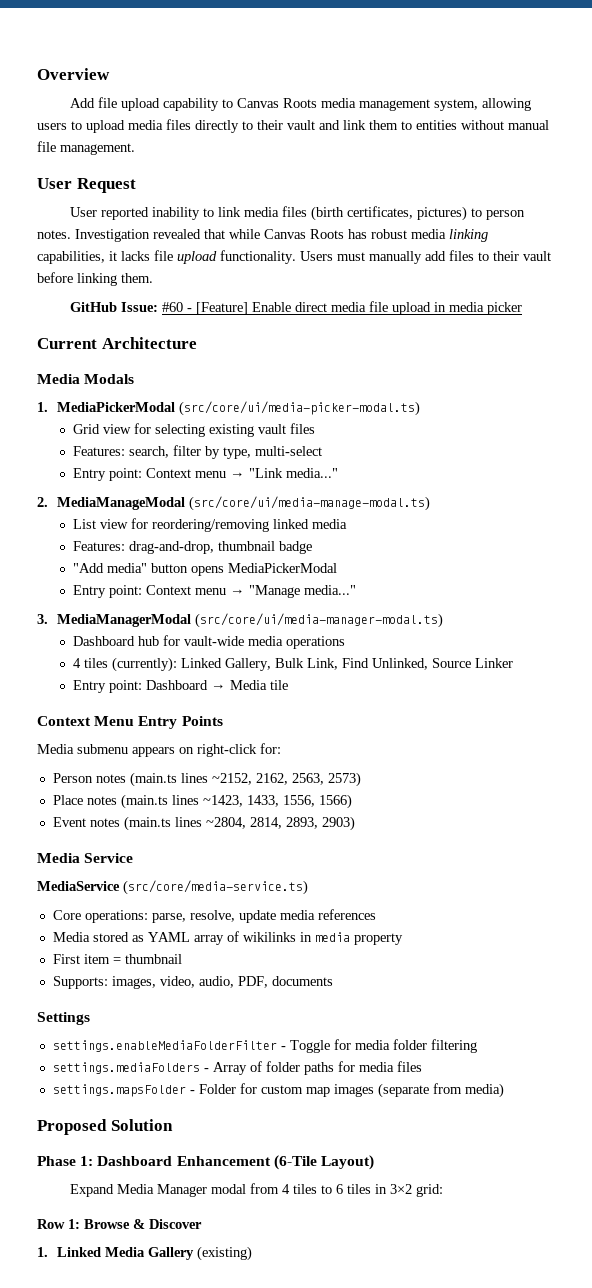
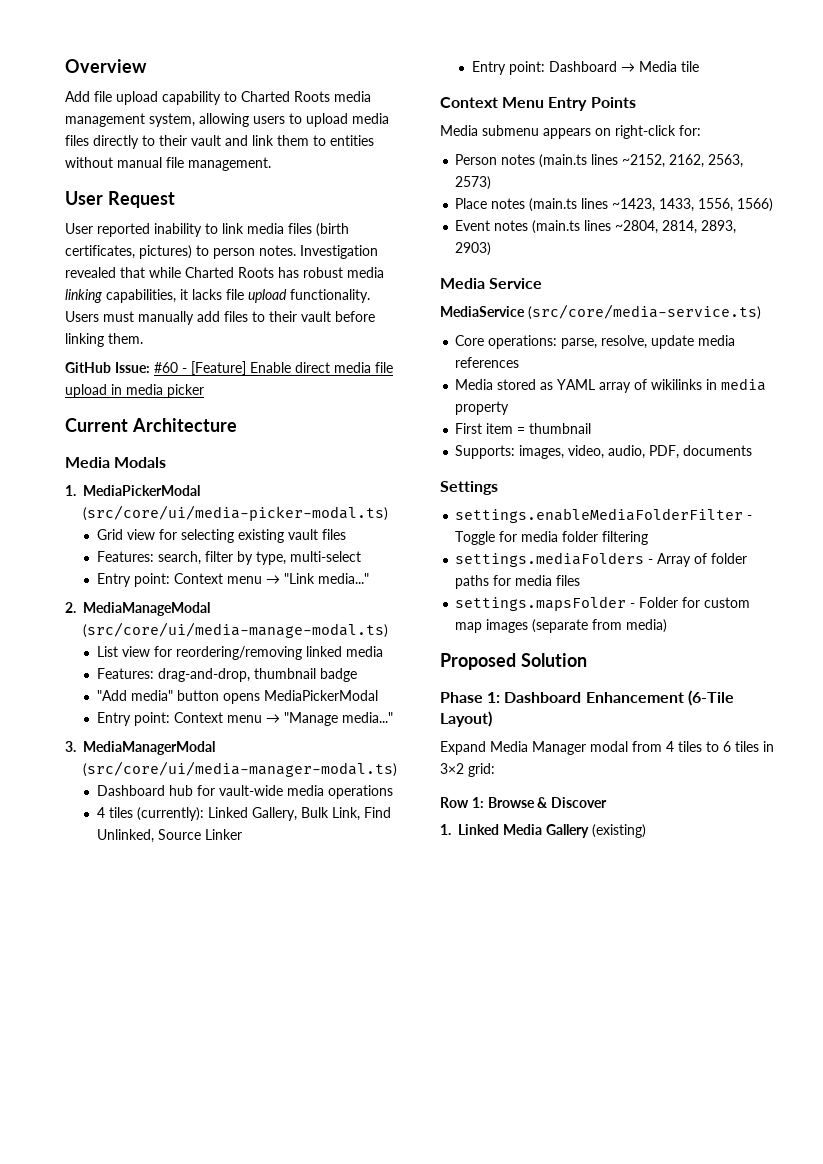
[237,98,280,108] Canvas -> [241,91,290,102] Charted
[264,229,306,239] Canvas -> [185,267,234,278] Charted

